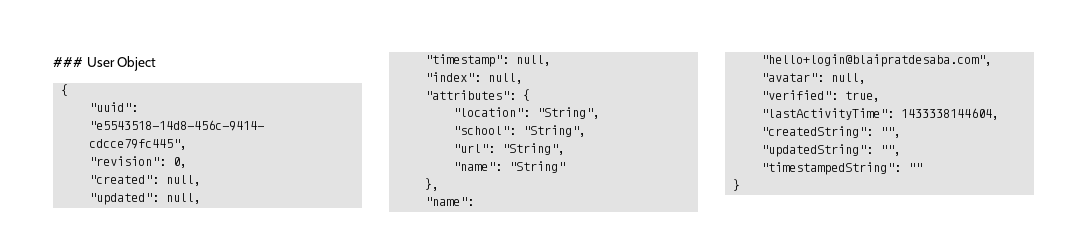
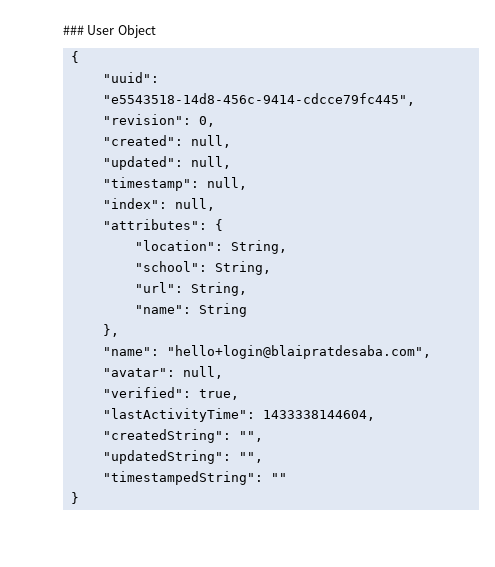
[537,107,601,119] "String", -> [230,240,287,254] String,
[523,125,587,137] "String", -> [214,261,271,275] String,
[502,143,566,155] [453,161,566,173] "String", // "name": "String" -> [190,282,247,296] [134,303,247,317] String, // "name": String

